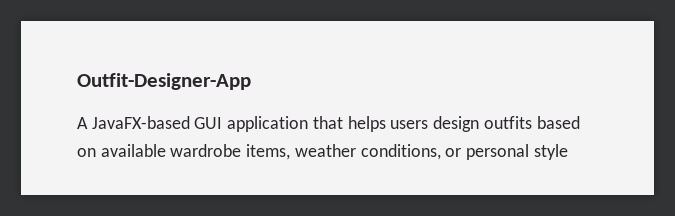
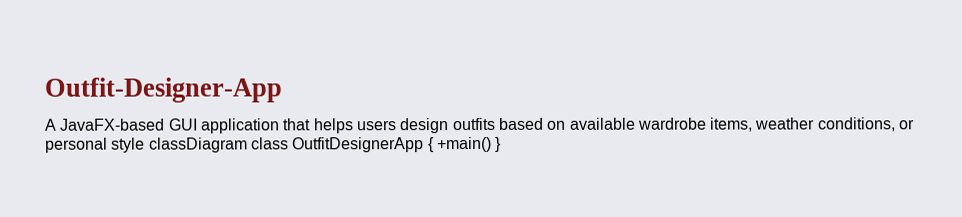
(568, 152) none -> [148,136,503,153] classDiagram class OutfitDesignerApp { +main() }

